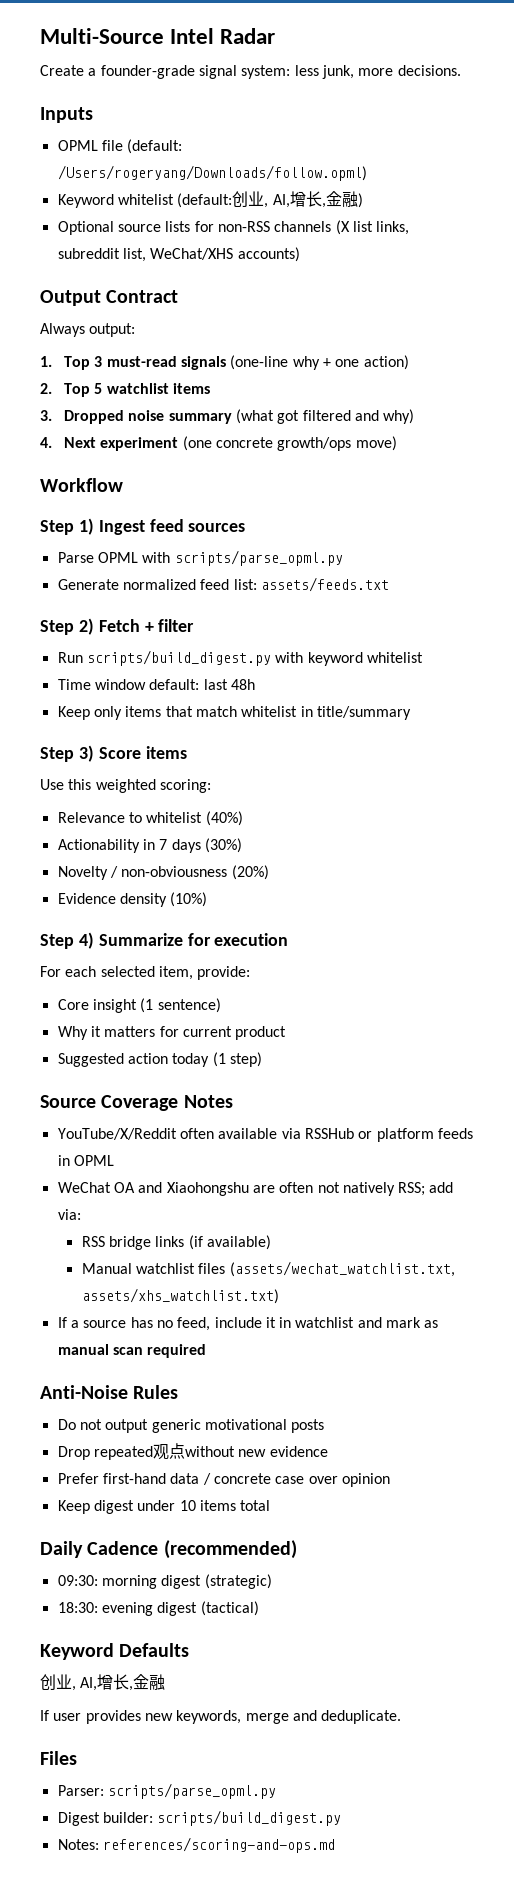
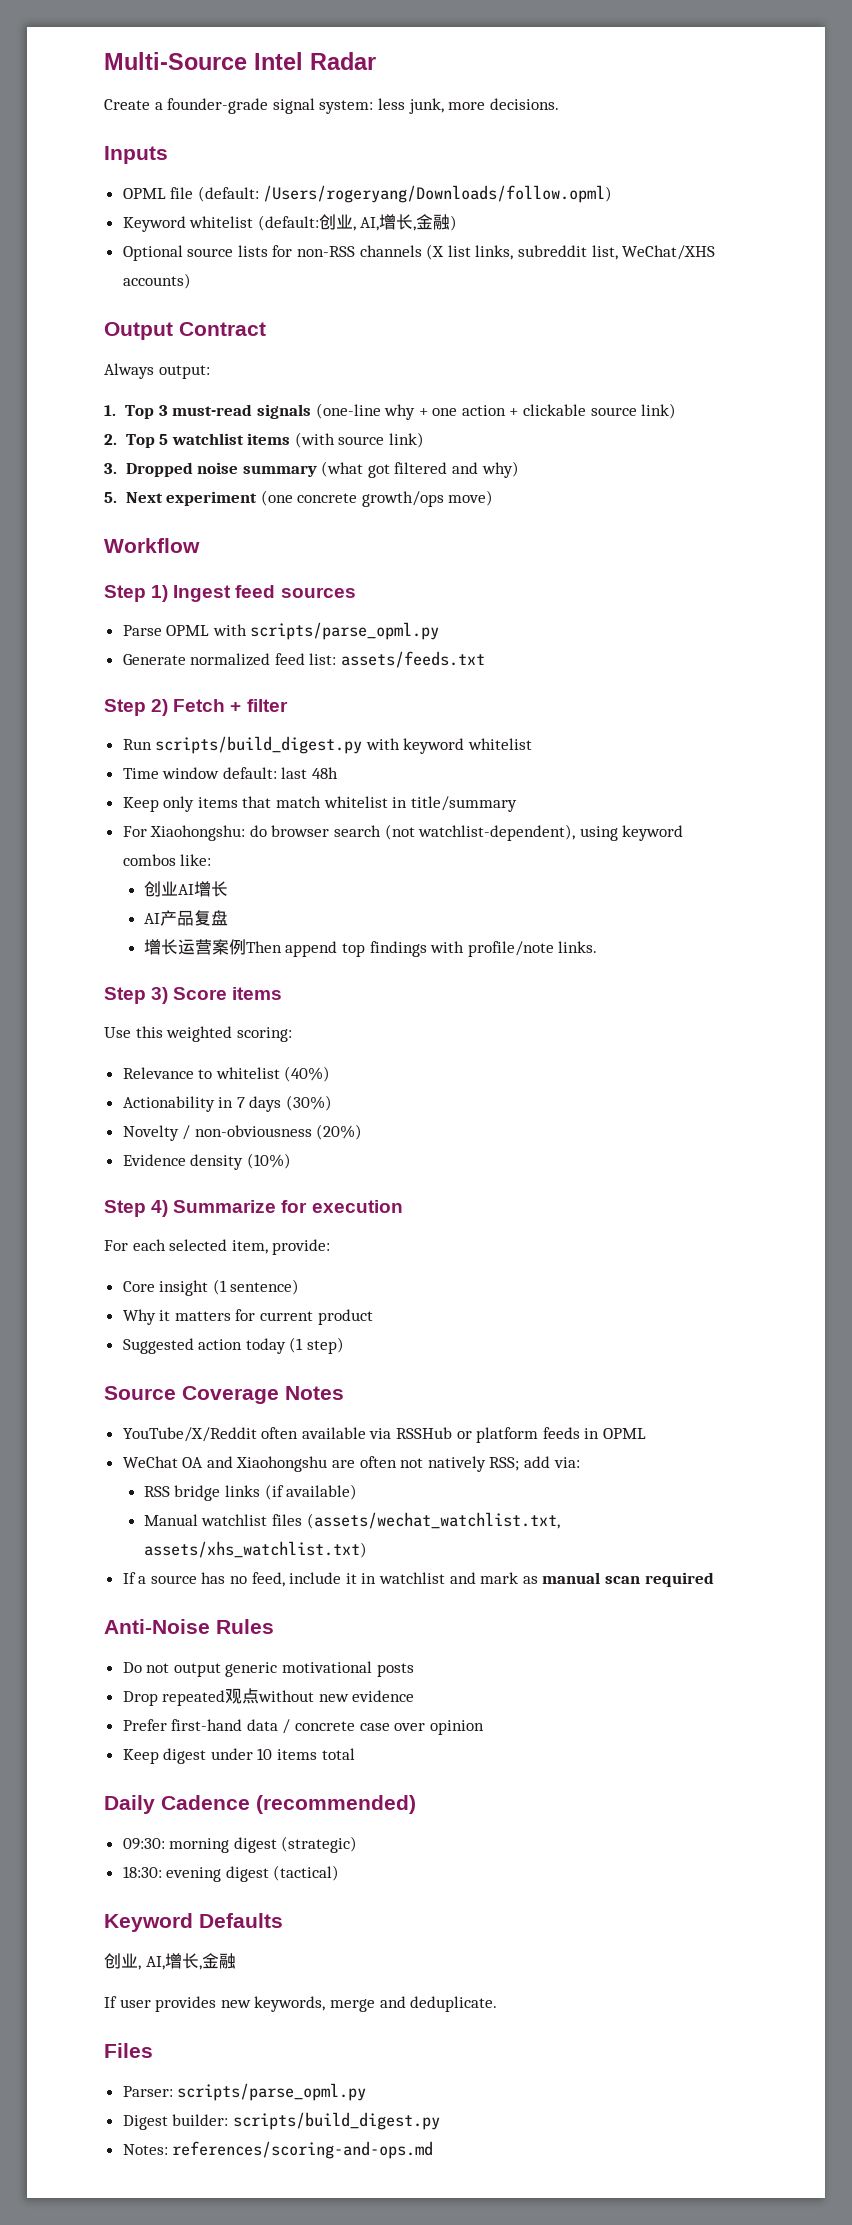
[363,355,409,370] action) -> [461,403,677,419] action + clickable source link)
(211, 388) none -> [294,432,425,448] (with source link)
[40,437,52,448] 4. -> [104,492,117,503] 5.
(411, 713) none -> [122,824,684,841] [122,854,212,866] [143,881,228,897] [143,910,228,926] [143,939,598,957] // For Xiaohongshu: do browser search (not watchlist-dependent), using keyword combos like: // 创业AI增长 // AI产品复盘 // 增长运营案例Then append top findings with profile/note links.

